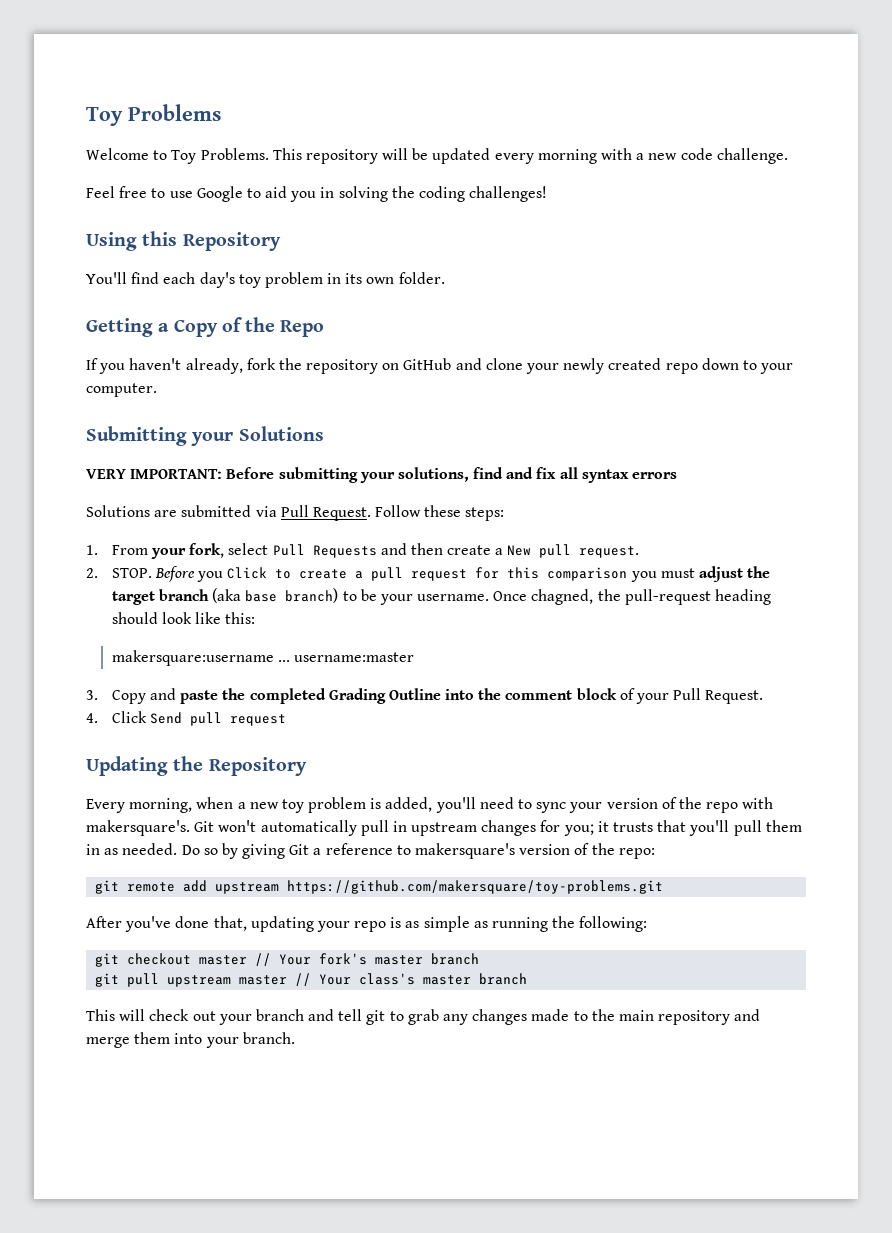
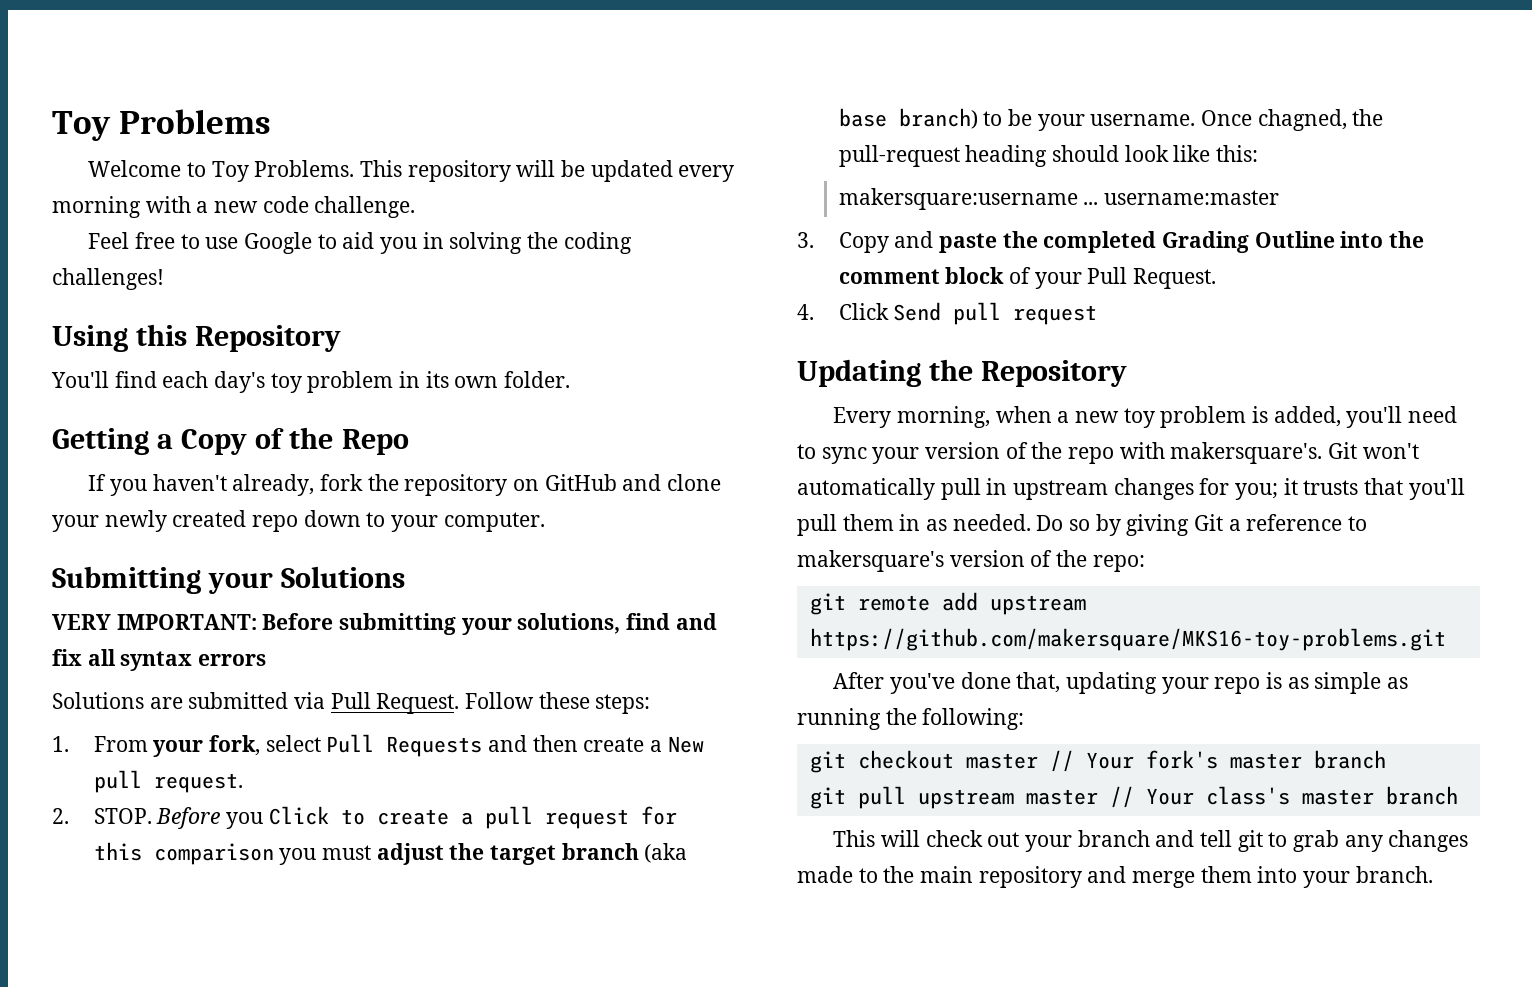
[287,880,664,894] https://github.com/makersquare/toy-problems.git -> [809,628,1446,651] https://github.com/makersquare/MKS16-toy-problems.git

